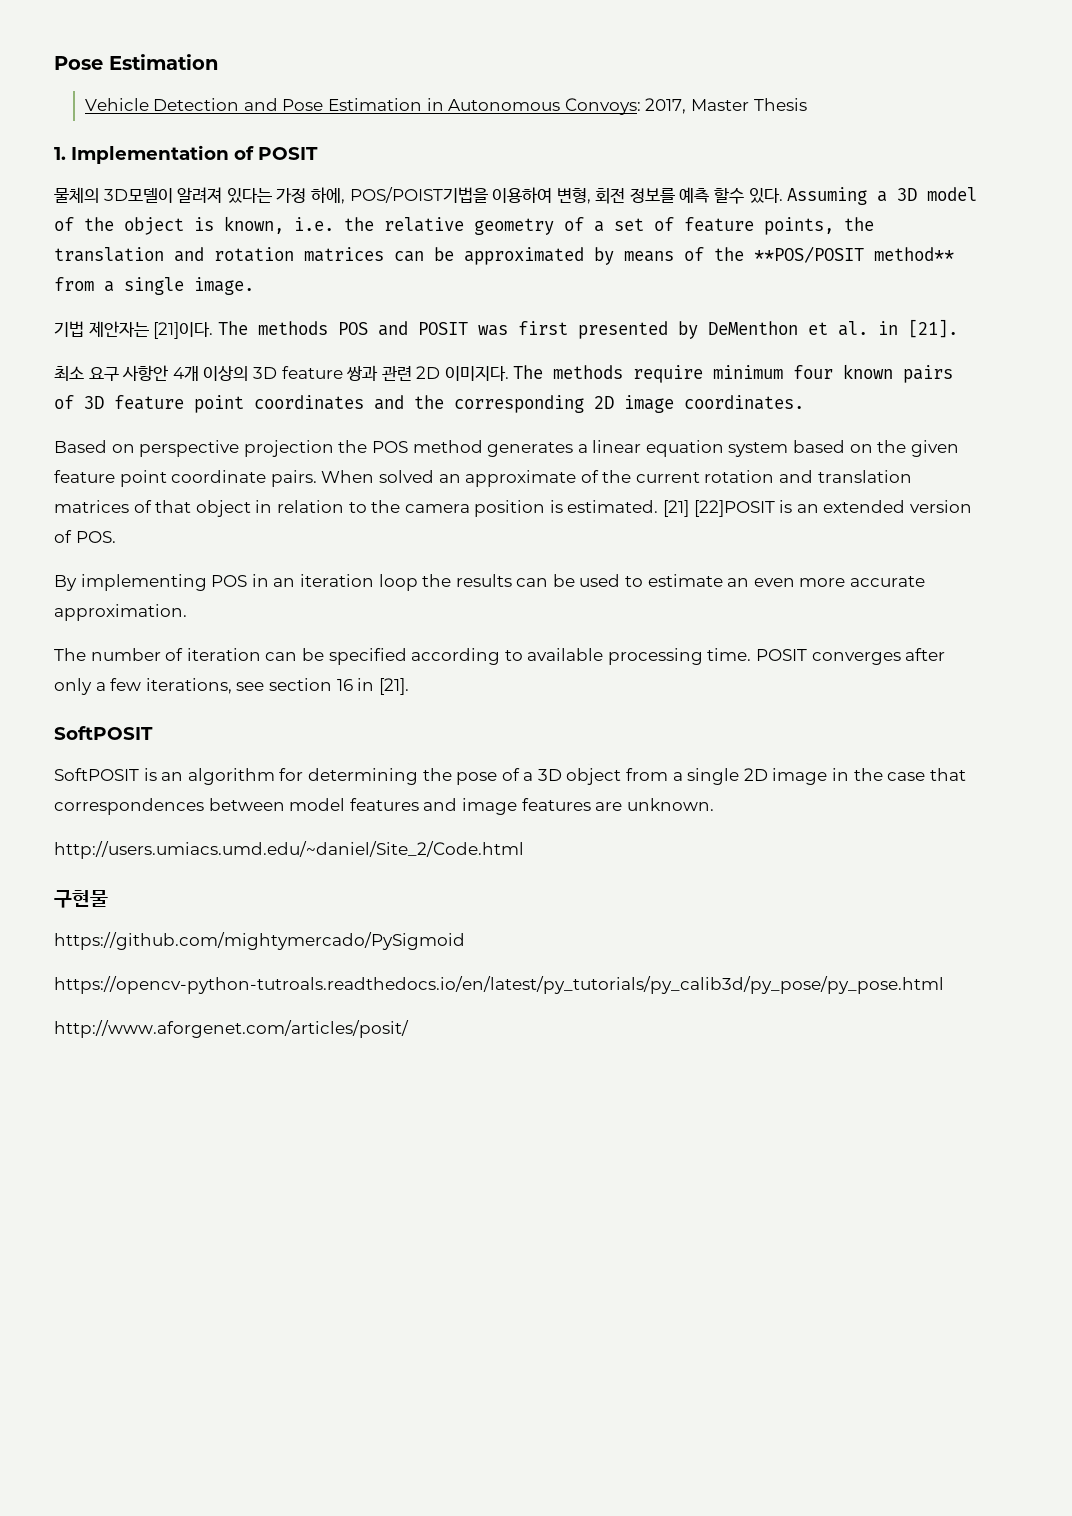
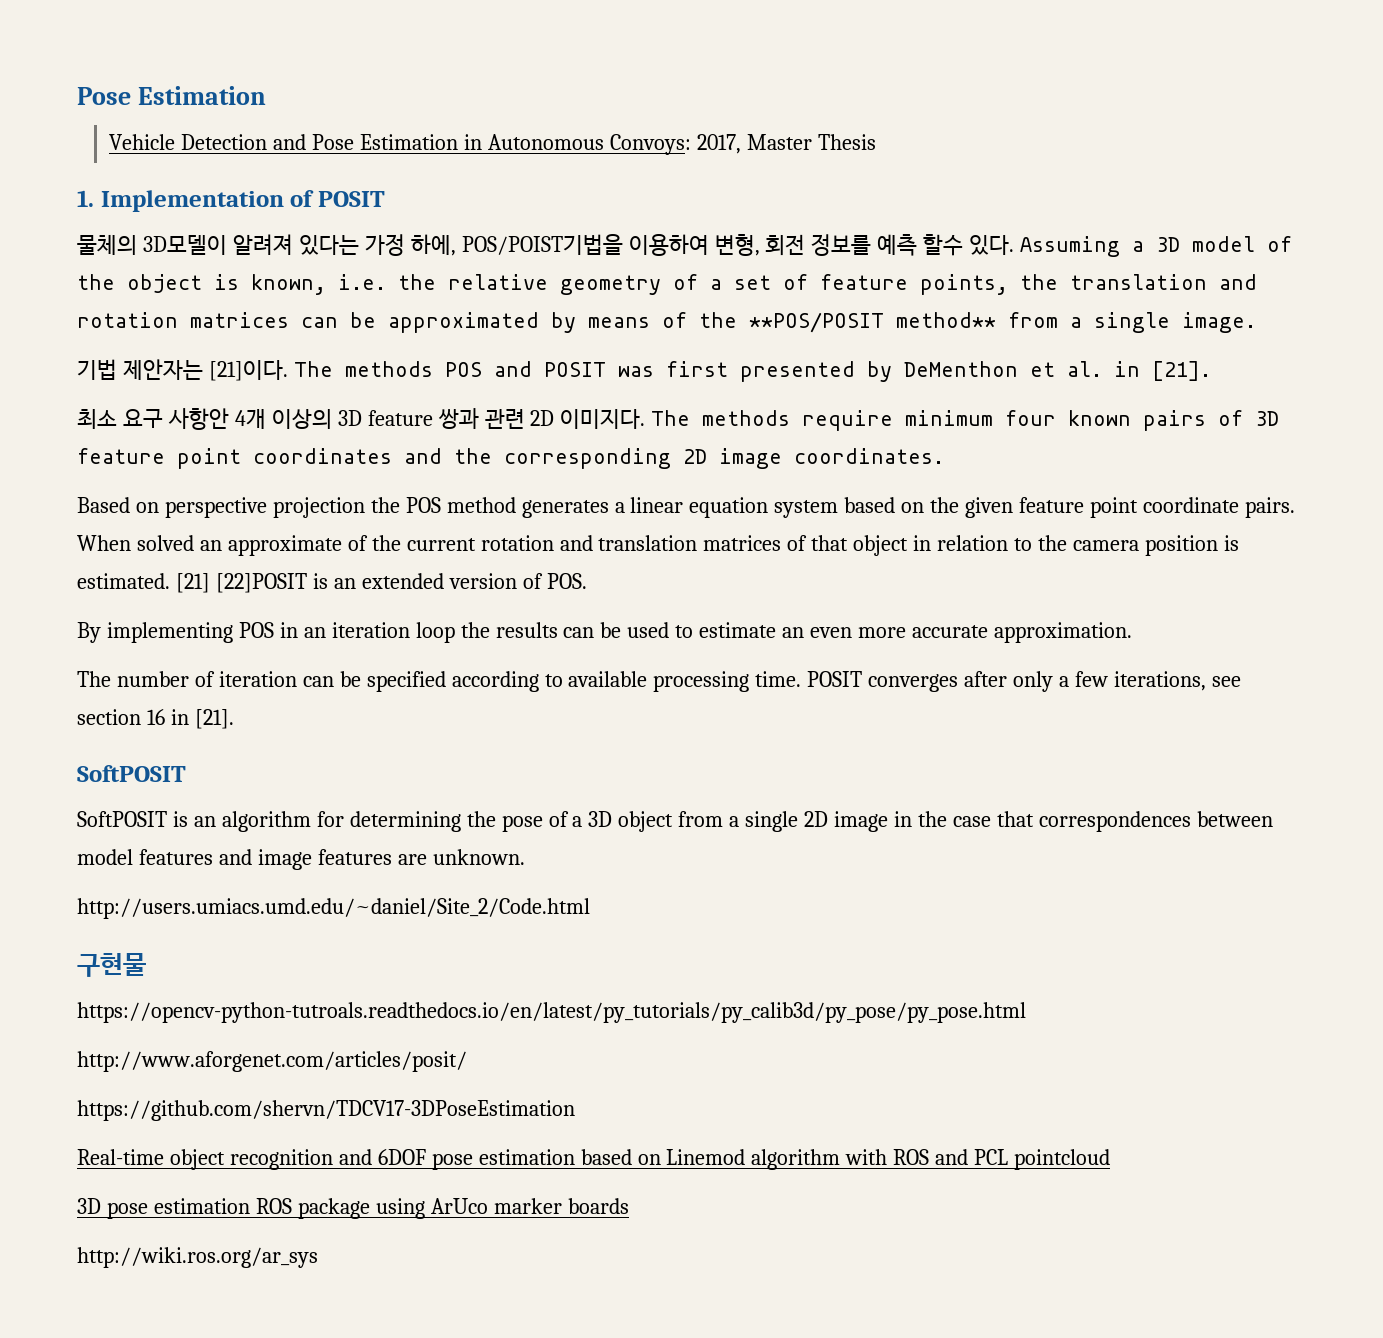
[54,932,465,950] // https://github.com/mightymercado/PySigmoid -> (146, 965) none
(409, 1029) none -> [77,1100,575,1121] [77,1149,1111,1170] [77,1198,629,1219] [77,1247,318,1268] // https://github.com/shervn/TDCV17-3DPoseEstimation // Real-time object recognition and 6DOF pose estimation based on Linemod algorithm with ROS and PCL pointcloud // 3D pose estimation ROS package using ArUco marker boards // http://wiki.ros.org/ar_sys

